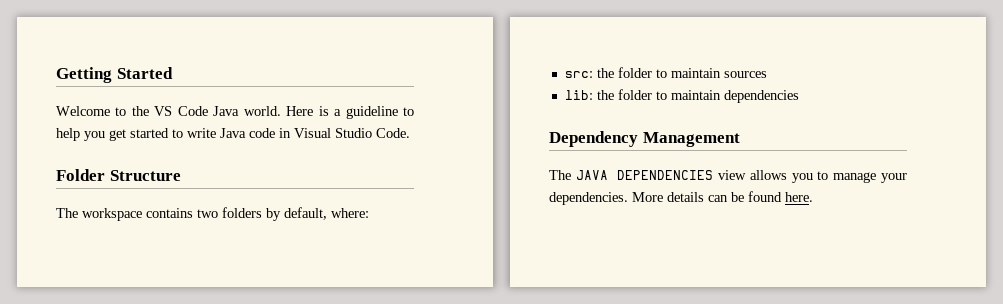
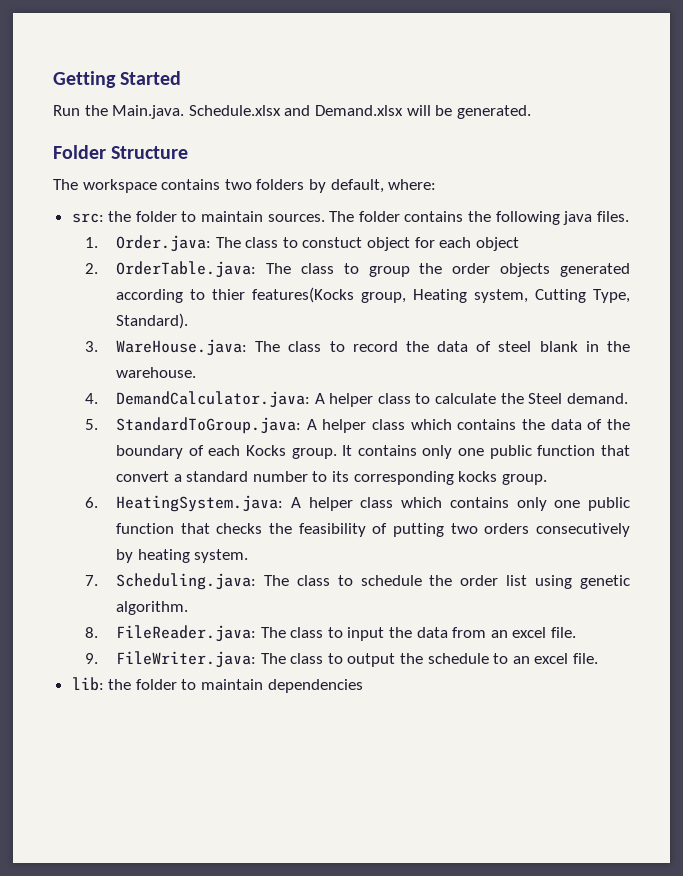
[56,106,414,119] [56,128,410,141] Welcome to the VS Code Java world. Here is a guideline to help you get started to write Java code in Visual Studio Code. -> [53,105,531,119] Run the Main.java. Schedule.xlsx and Demand.xlsx will be generated.
[723,71,767,78] sources -> [267,211,629,225] [84,235,519,252] [84,261,630,278] [116,287,630,303] [116,313,189,329] [84,339,630,356] [116,367,197,378] [84,391,628,408] [84,417,630,434] [116,445,631,459] [116,471,547,485] [84,495,630,512] [116,523,630,537] [116,549,249,563] [84,573,630,590] [116,601,189,615] [84,625,576,642] [84,651,598,668] sources. The folder contains the following java files. // 1. Order.java: The class to constuct object for each object // 2. OrderTable.java: The class to group the order objects generated according to thier features(Kocks group, Heating system, Cutting Type, Standard). // 3. WareHouse.java: The class to record the data of steel blank in the warehouse. // 4. DemandCalculator.java: A helper class to calculate the Steel demand. // 5. StandardToGroup.java: A helper class which contains the data of the boundary of each Kocks group. It contains only one public function that convert a standard number to its corresponding kocks group. // 6. HeatingSystem.java: A helper class which contains only one public function that checks the feasibility of putting two orders consecutively by heating system. // 7. Scheduling.java: The class to schedule the order list using genetic algorithm. // 8. FileReader.java: The class to input the data from an excel file. // 9. FileWriter.java: The class to output the schedule to an excel file.
[549,131,740,147] [549,170,907,183] [549,191,813,205] // Dependency Management // The JAVA DEPENDENCIES view allows you to manage your dependencies. More details can be found here. -> (363, 686) none

